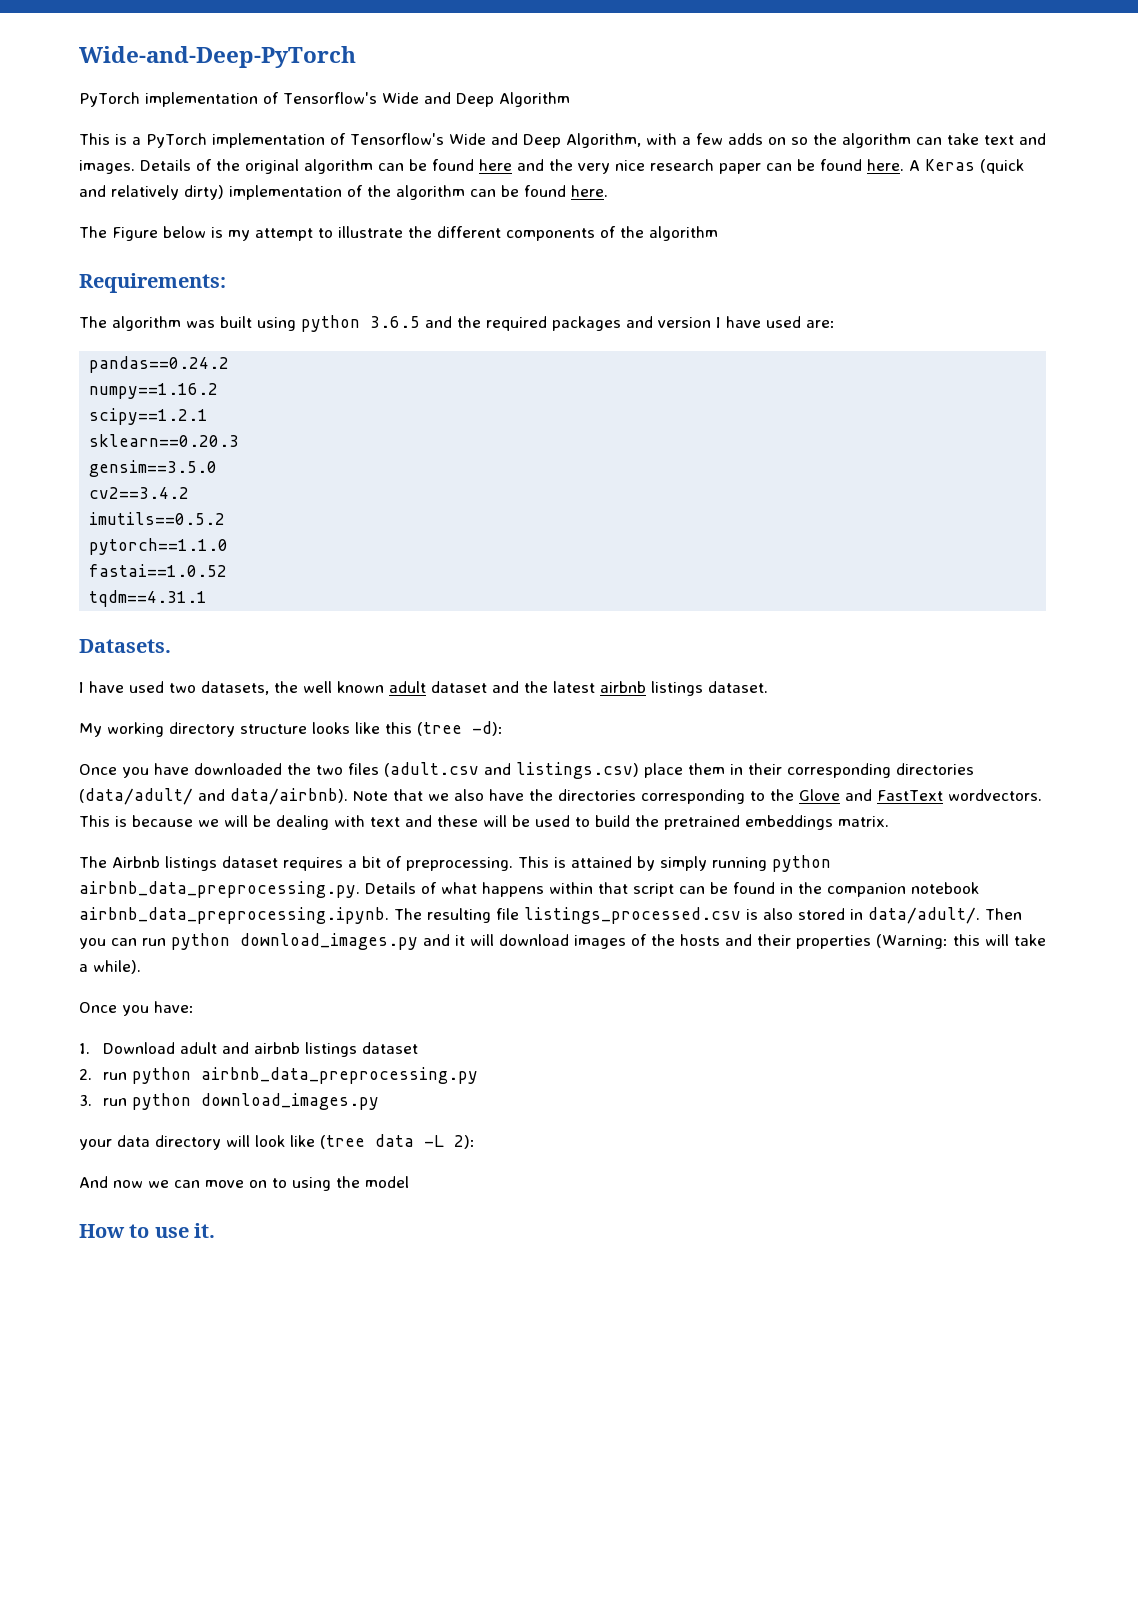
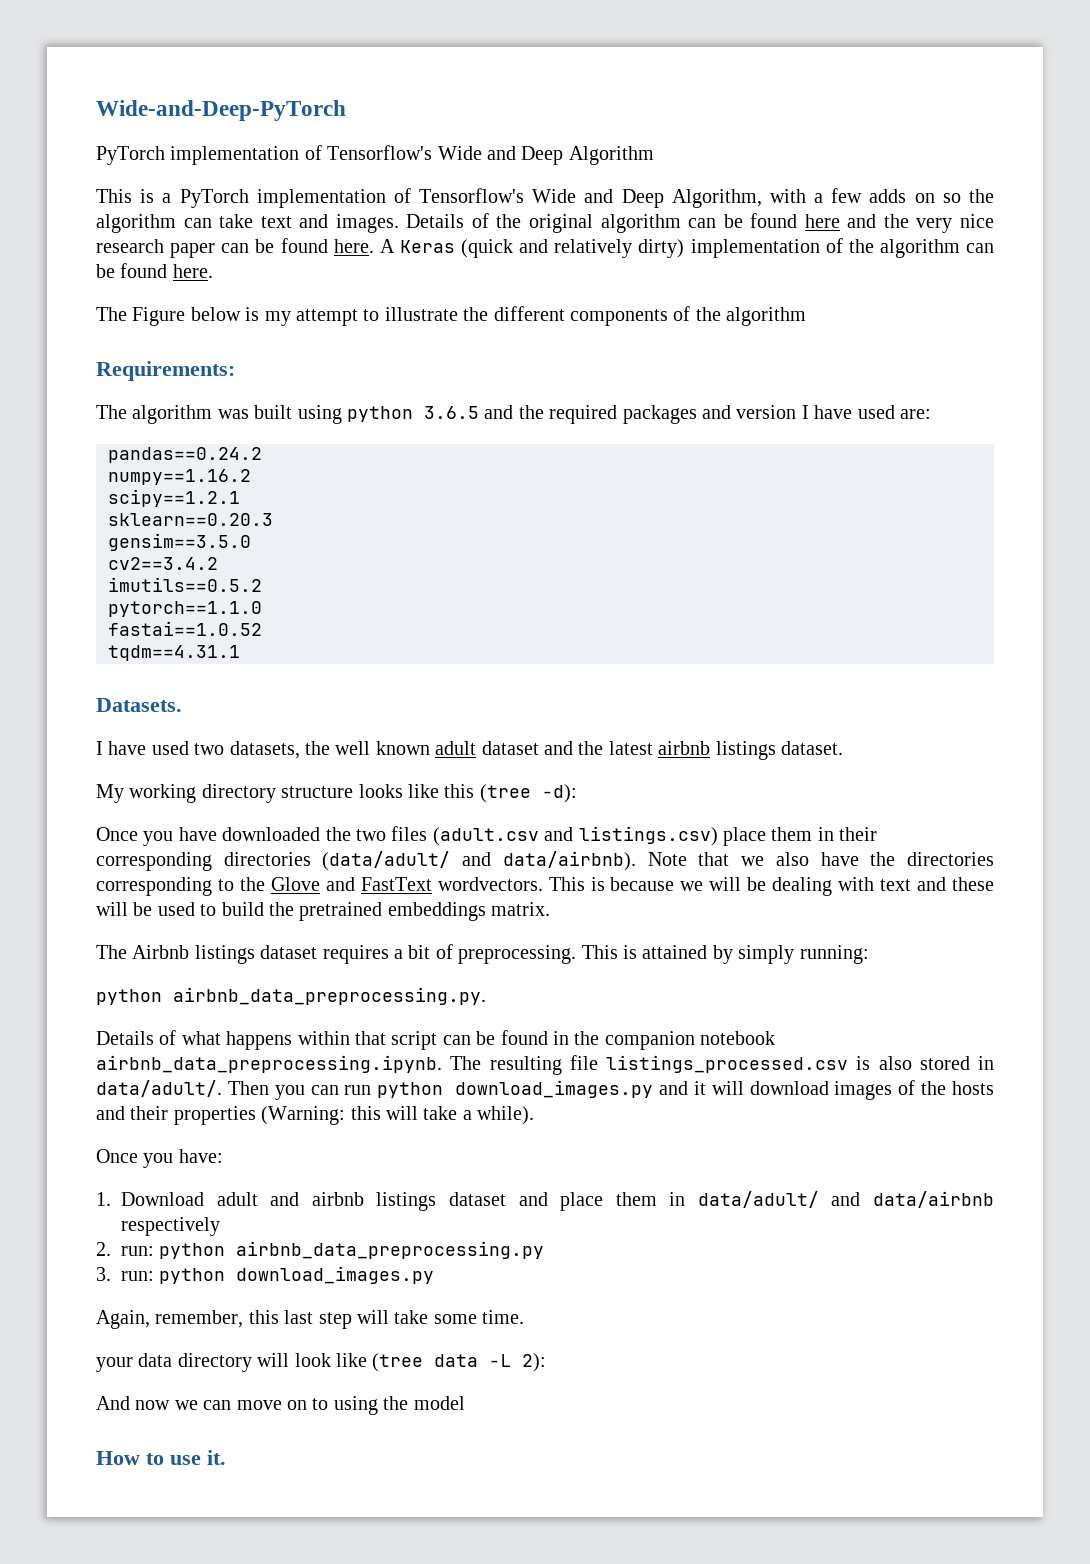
[712,857,767,871] running -> [799,945,869,964] running: //
(360, 889) none -> (486, 996) //
(418, 1048) none -> [518,1191,995,1211] [121,1217,220,1236] and place them in data/adult/ and data/airbnb respectively
[102,1072,127,1080] run -> [121,1246,154,1256] run:
[102,1093,379,1110] run python download_images.py -> [121,1266,435,1284] [96,1310,525,1329] run: python download_images.py // Again, remember, this last step will take some time.

